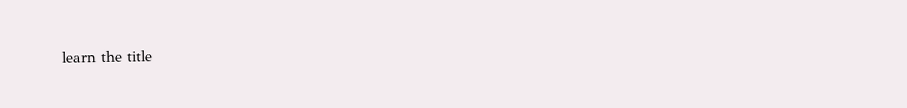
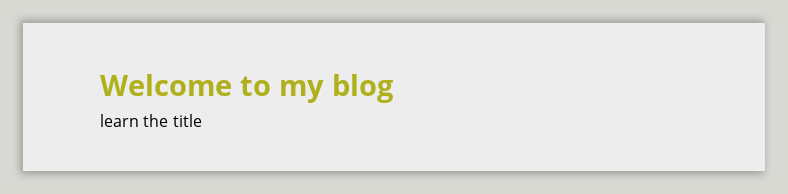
(61, 57) none -> [100,74,394,103] Welcome to my blog //

